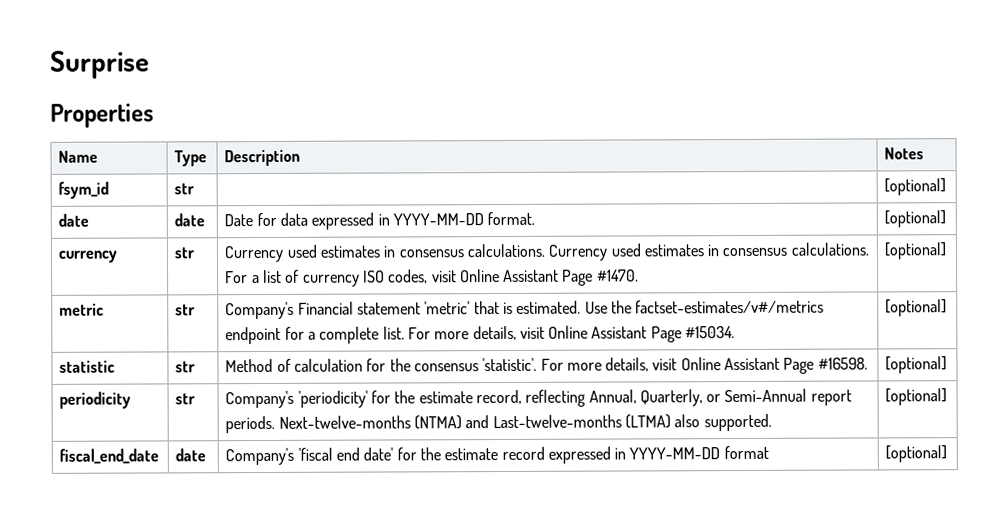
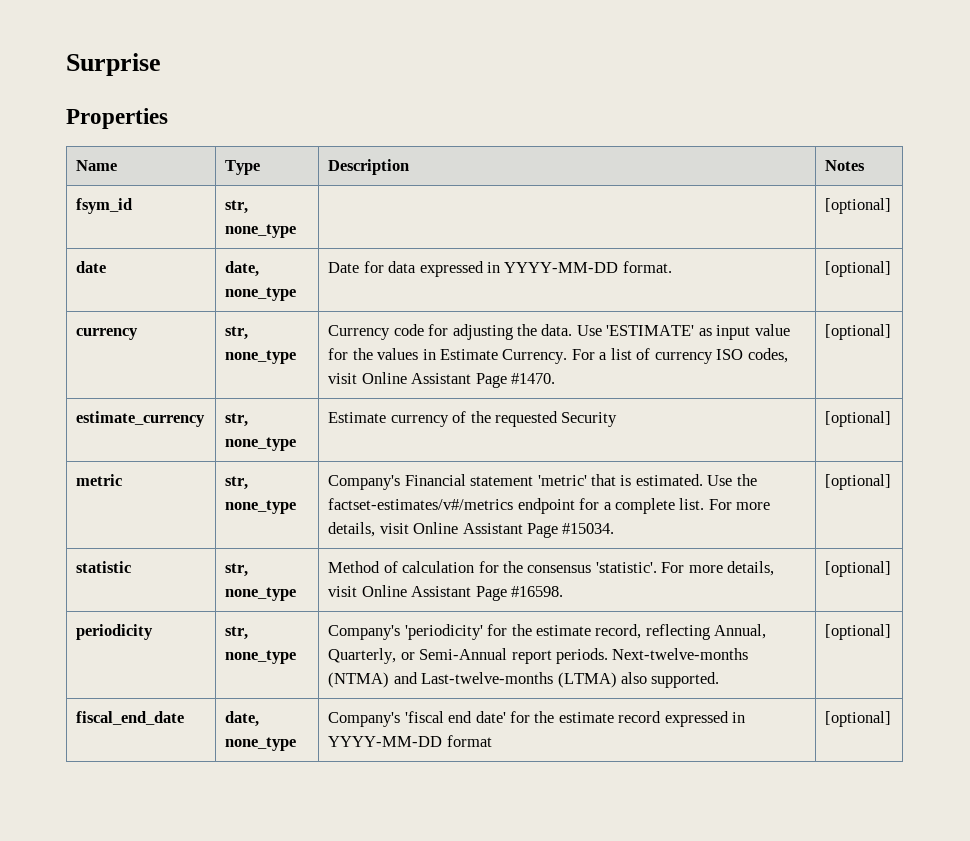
[174,183,195,195] str -> [225,200,249,214] [225,224,297,238] str, none_type
[174,213,206,227] date -> [225,261,260,277] [225,287,297,301] date, none_type
[174,247,195,259] [224,242,869,263] str | Currency used estimates in consensus calculations. Currency used estimates in consensus calculations. -> [225,326,249,340] [225,350,297,364] [328,324,790,340] [328,348,568,364] str, none_type | Currency code for adjusting the data. Use 'ESTIMATE' as input value for the values in Estimate Currency.
(948, 251) none -> [76,411,206,427] [225,413,249,427] [225,437,297,451] [328,411,618,427] [825,411,892,427] // estimate_currency | str, none_type | Estimate currency of the requested Security | [optional]
[175,304,196,316] str -> [225,476,249,490] [225,500,297,514] str, none_type
[175,361,196,373] str -> [225,563,249,577] [225,587,297,601] str, none_type
[175,393,196,405] str -> [225,626,249,640] [225,650,297,664] str, none_type
[175,448,207,462] date -> [225,711,260,727] [225,737,297,751] date, none_type

